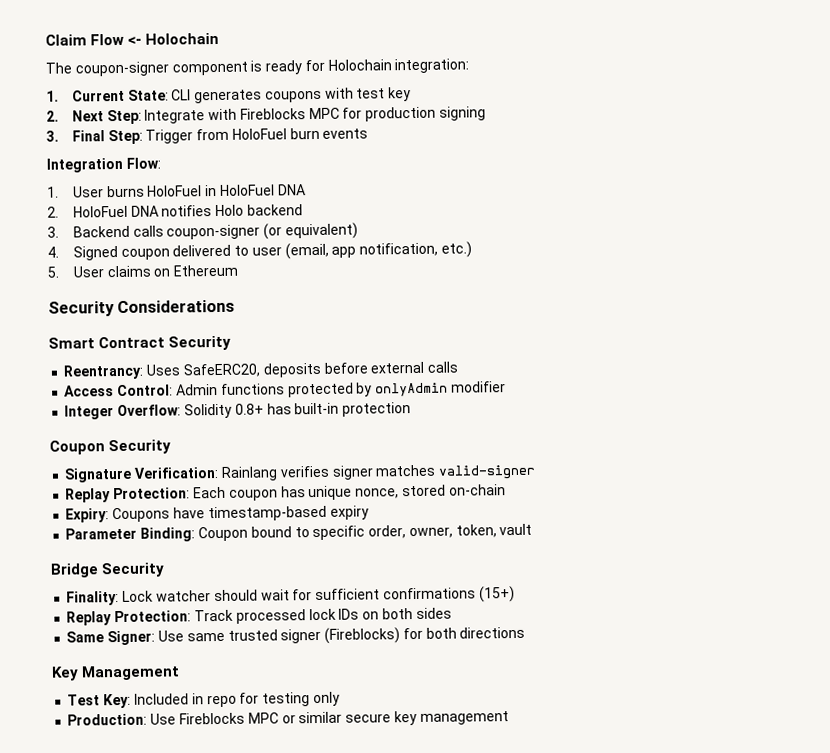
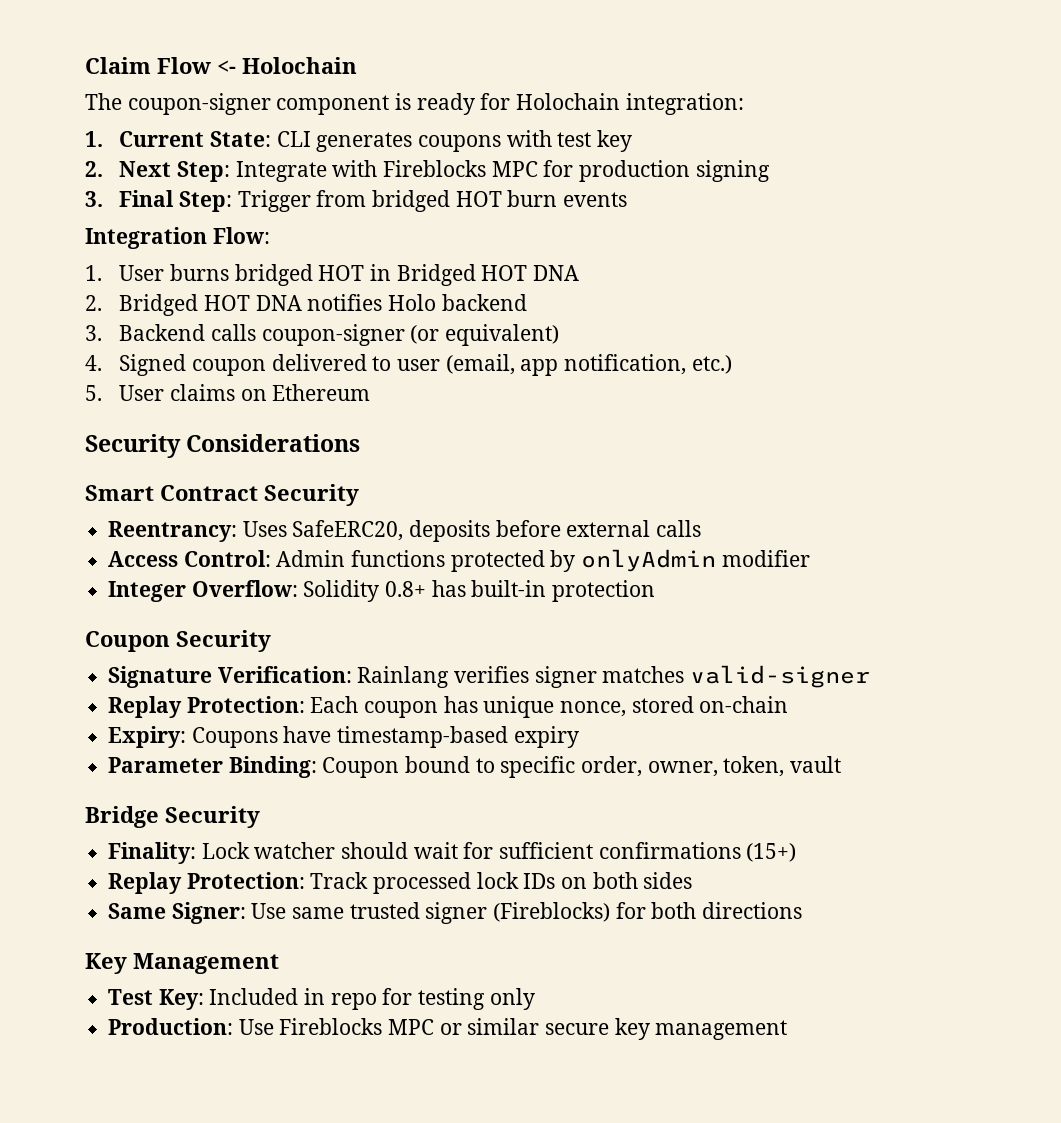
[231,128,287,140] HoloFuel -> [372,190,502,212] bridged HOT
[147,184,275,197] HoloFuel in HoloFuel -> [234,264,528,286] bridged HOT in Bridged HOT
[72,205,128,218] HoloFuel -> [119,294,251,316] Bridged HOT

